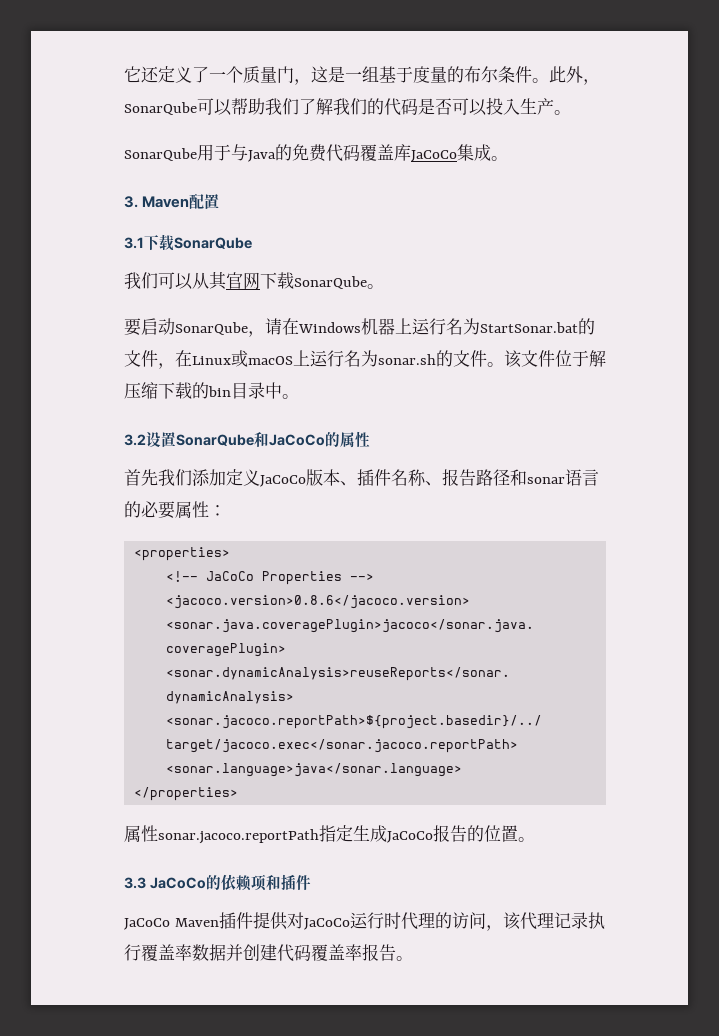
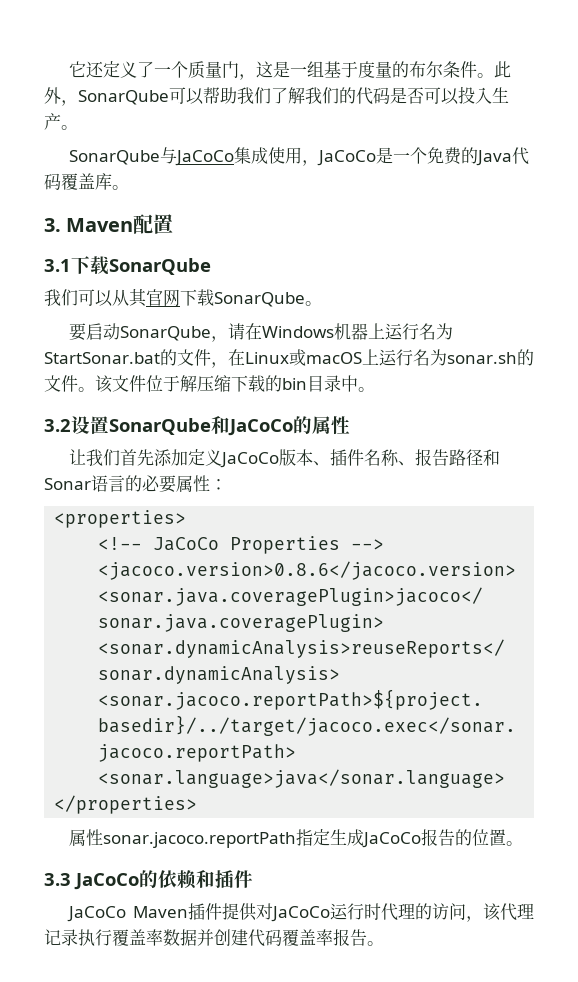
[197,144,327,162] 用于与Java的免费 -> [159,147,512,166] 与JaCoCo集成使用，JaCoCo是一个免费的Java
[411,144,491,162] JaCoCo集成 -> (112, 181) none
[124,469,192,486] 首先我们 -> [68,449,154,466] 让我们首先
[527,477,565,484] sonar -> [44,478,91,490] Sonar
[250,874,267,891] 项 -> (197, 879) none

